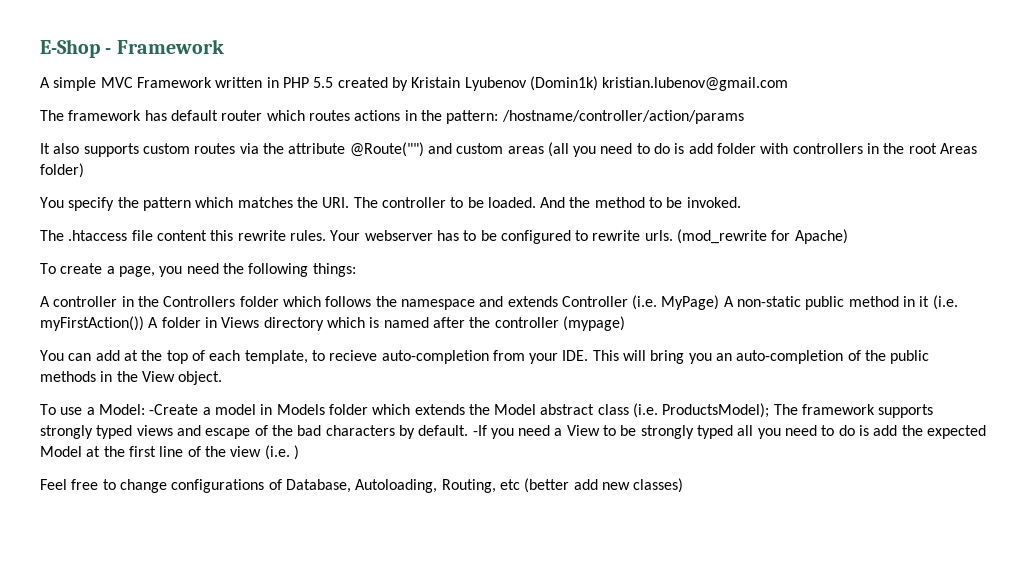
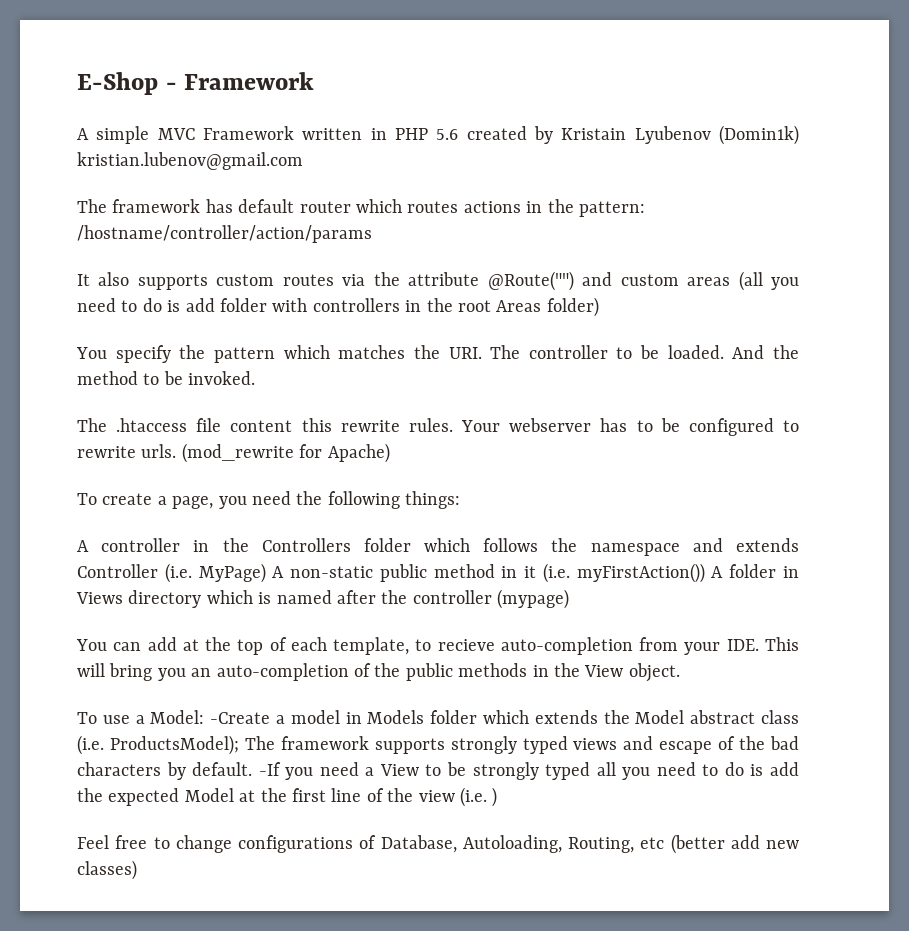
[313,77,334,88] 5.5 -> [436,129,459,140] 5.6

